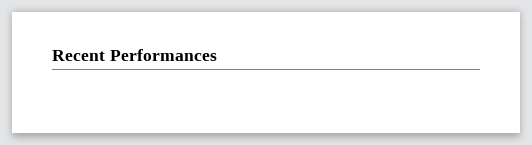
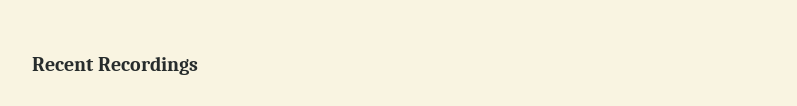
[109,49,217,61] Performances -> [98,56,199,75] Recordings

